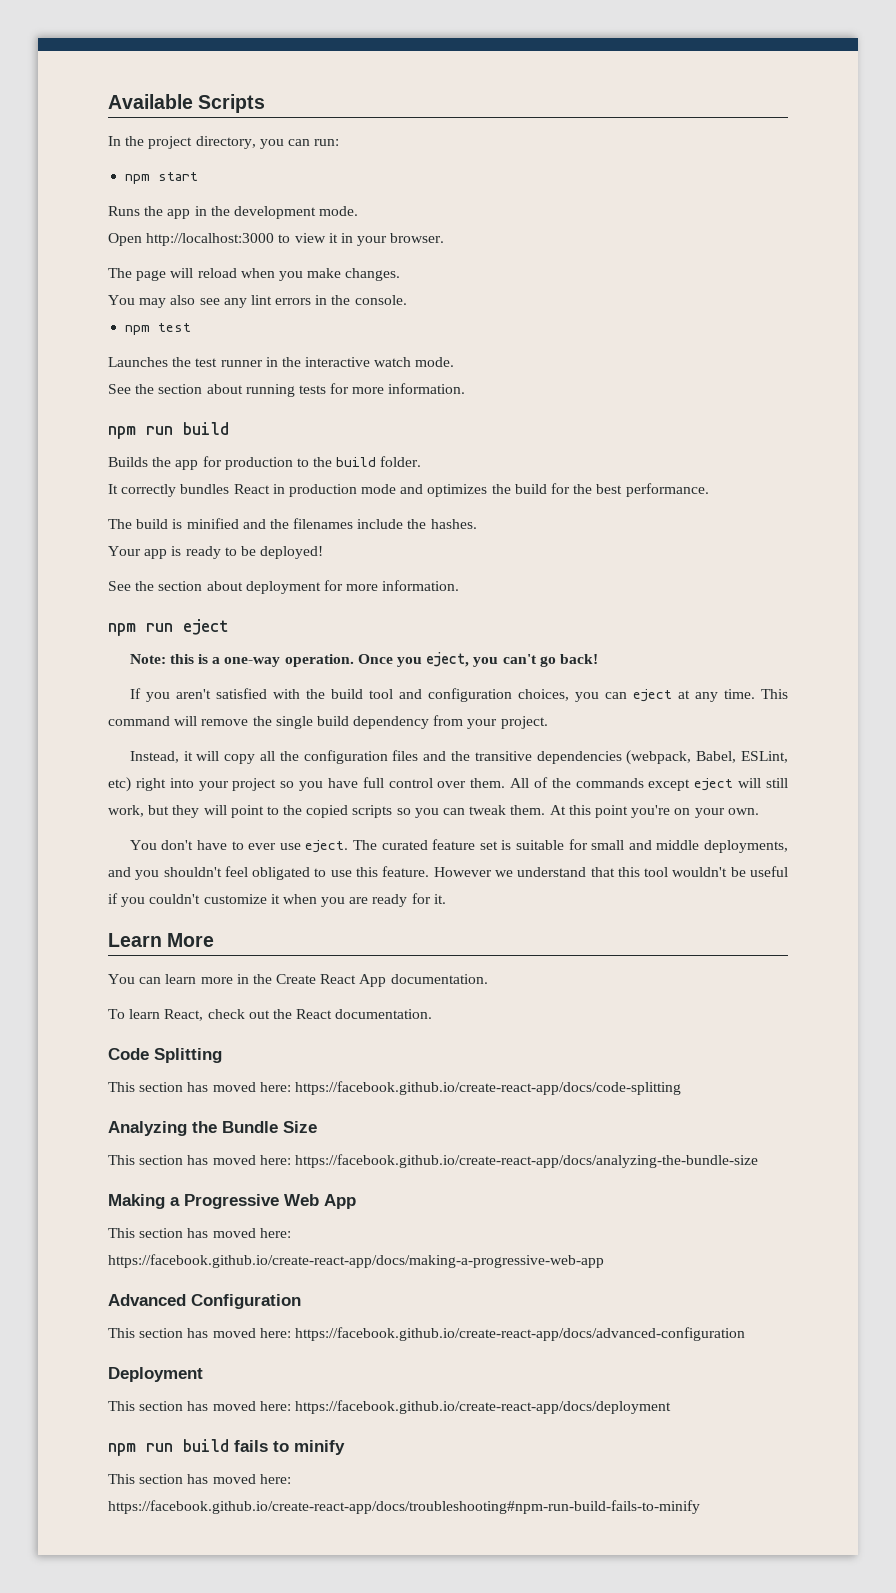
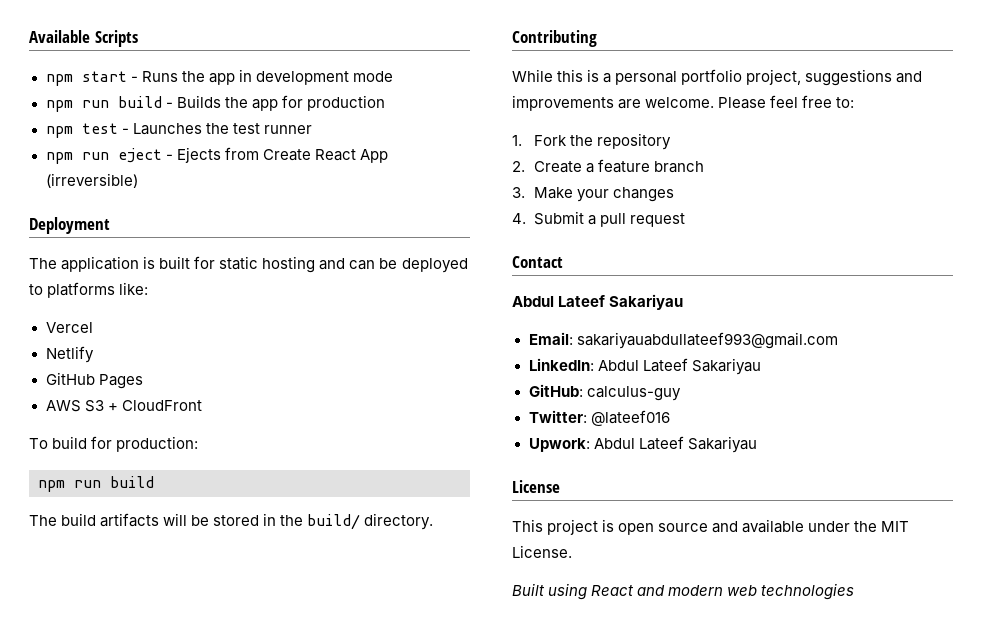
[108,136,340,149] // In the project directory, you can run: -> (138, 38) none
(199, 176) // -> [130,76,138,82] -
[210,206,359,219] [108,233,445,246] [108,268,401,281] [108,295,407,308] the development mode. // Open http://localhost:3000 to view it in your browser. // The page will reload when you make changes. // You may also see any lint errors in the console. -> [255,71,393,85] [45,95,385,112] development mode // npm run build - Builds the app for production
(192, 327) // -> [121,128,129,134] -
[265,357,455,367] [108,383,466,397] [108,422,229,439] [108,456,422,470] [108,483,709,497] [108,518,477,529] [108,546,324,559] [108,580,460,594] [108,619,229,636] [129,652,598,667] [129,688,788,702] [108,715,548,729] [129,750,788,765] [108,777,789,792] [108,805,759,818] [129,839,788,853] [108,866,788,880] [108,893,446,907] [108,933,215,947] [108,974,488,987] [108,1009,433,1021] [108,1048,222,1063] [108,1081,681,1095] [108,1121,317,1136] [108,1154,758,1168] [108,1194,356,1209] [108,1228,291,1238] [108,1254,604,1268] [108,1294,301,1309] [108,1327,745,1341] [108,1367,203,1382] [108,1400,671,1414] [108,1439,345,1456] [108,1474,291,1484] [108,1500,700,1514] in the interactive watch mode. // See the section about running tests for more information. // npm run build // Builds the app for production to the build folder. // It correctly bundles React in production mode and optimizes the build for the best performance. // The build is minified and the filenames include the hashes. // Your app is ready to be deployed! // See the section about deployment for more information. // npm run eject // Note: this is a one-way operation. Once you eject, you can't go back! // If you aren't satisfied with the build tool and configuration choices, you can eject at any time. This command will remove the single build dependency from your project. // Instead, it will copy all the configuration files and the transitive dependencies (webpack, Babel, ESLint, etc) right into your project so you have full control over them. All of the commands except eject will still work, but they will point to the copied scripts so you can tweak them. At this point you're on your own. // You don't have to ever use eject. The curated feature set is suitable for small and middle deployments, and you shouldn't feel obligated to use this feature. However we understand that this tool wouldn't be useful if you couldn't customize it when you are ready for it. // Learn More // You can learn more in the Create React App documentation. // To learn React, check out the React documentation. // Code Splitting // This section has moved here: https://facebook.github.io/create-react-app/docs/code-splitting // Analyzing the Bundle Size // This section has moved here: https://facebook.github.io/create-react-app/docs/analyzing-the-bundle-size // Making a Progressive Web App // This section has moved here: https://facebook.github.io/create-react-app/docs/making-a-progressive-web-app // Advanced Configuration // This section has moved here: https://facebook.github.io/create-react-app/docs/advanced-configuration // Deployment // This section has moved here: https://facebook.github.io/create-react-app/docs/deployment // npm run build fails to minify // This section has moved here: https://facebook.github.io/create-react-app/docs/troubleshooting#npm-run-build-fails-to-minify -> [45,147,388,164] [45,173,138,188] [29,217,110,234] [29,256,468,273] [29,282,149,298] [45,322,93,333] [45,346,94,363] [45,372,143,389] [45,400,202,412] [29,436,199,452] [38,476,154,492] [29,513,434,530] [512,30,597,47] [512,69,923,86] [512,95,855,111] [512,133,672,150] [512,159,705,173] [512,187,675,202] [512,211,686,227] [512,256,563,268] [512,294,684,310] [528,332,838,349] [528,358,761,375] [528,384,681,401] [528,410,670,426] [528,436,757,453] [512,480,560,493] [512,519,910,535] [512,545,572,558] [512,583,855,600] // npm run eject - Ejects from Create React App (irreversible) // Deployment // The application is built for static hosting and can be deployed to platforms like: // Vercel // Netlify // GitHub Pages // AWS S3 + CloudFront // To build for production: // npm run build // The build artifacts will be stored in the build/ directory. // Contributing // While this is a personal portfolio project, suggestions and improvements are welcome. Please feel free to: // 1. Fork the repository // 2. Create a feature branch // 3. Make your changes // 4. Submit a pull request // Contact // Abdul Lateef Sakariyau // Email: sakariyauabdullateef993@gmail.com // LinkedIn: Abdul Lateef Sakariyau // GitHub: calculus-guy // Twitter: @lateef016 // Upwork: Abdul Lateef Sakariyau // License // This project is open source and available under the MIT License. // Built using React and modern web technologies

